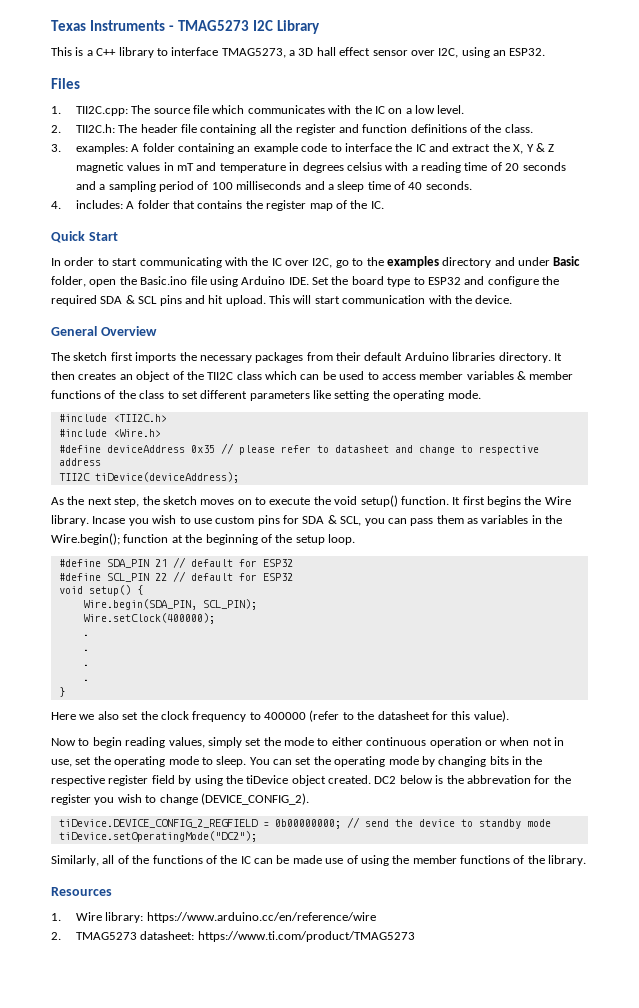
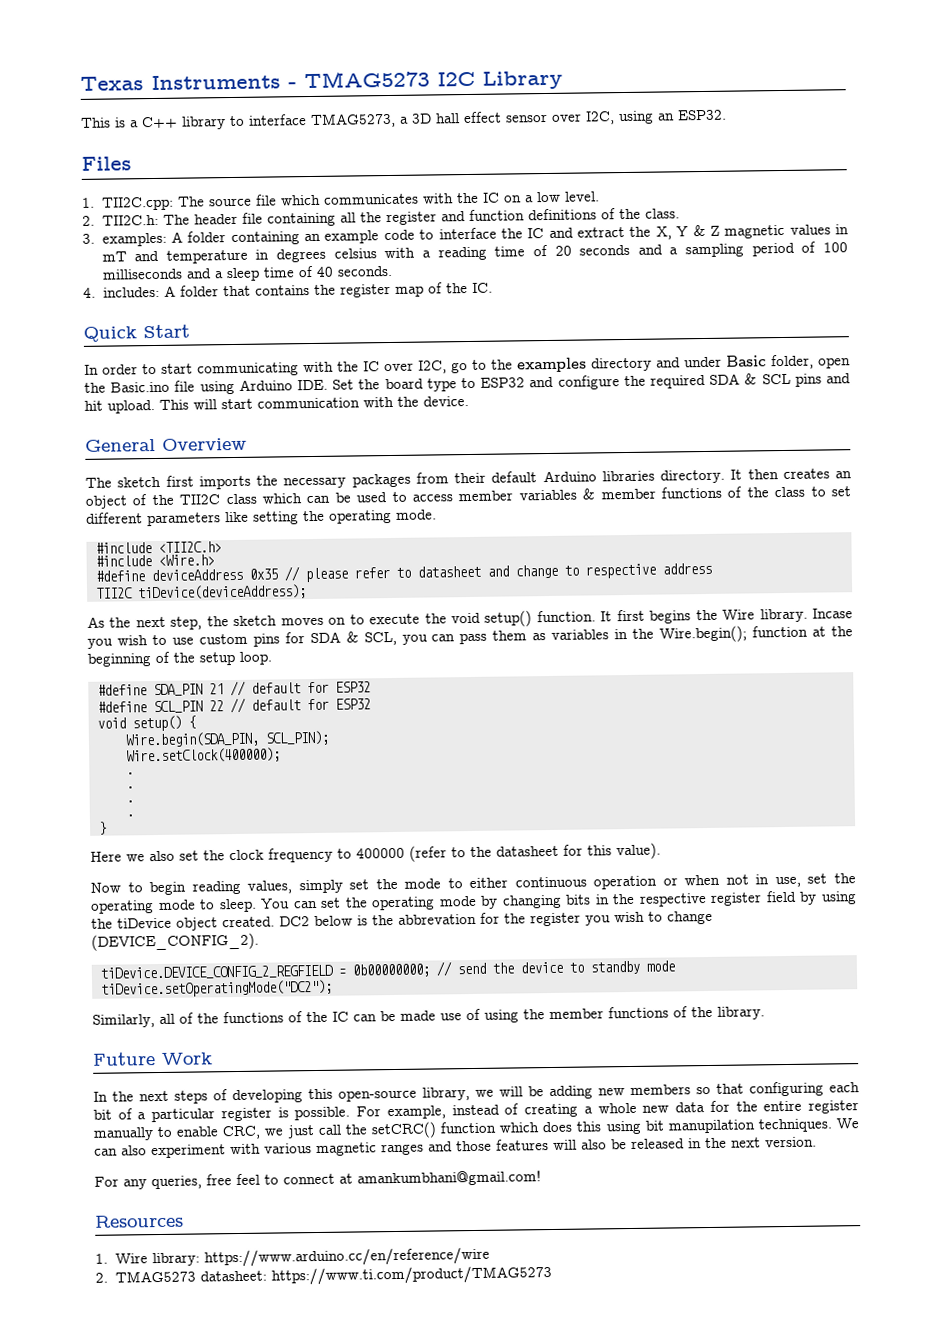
(587, 860) none -> [92,1052,213,1066] [93,1081,860,1104] [93,1100,859,1123] [93,1118,860,1141] [94,1136,817,1159] [94,1170,541,1190] // Future Work // In the next steps of developing this open-source library, we will be adding new members so that configuring each bit of a particular register is possible. For example, instead of creating a whole new data for the entire register manually to enable CRC, we just call the setCRC() function which does this using bit manupilation techniques. We can also experiment with various magnetic ranges and those features will also be released in the next version. // For any queries, free feel to connect at amankumbhani@gmail.com!

